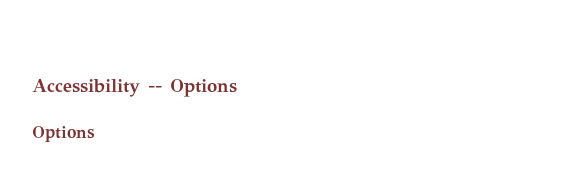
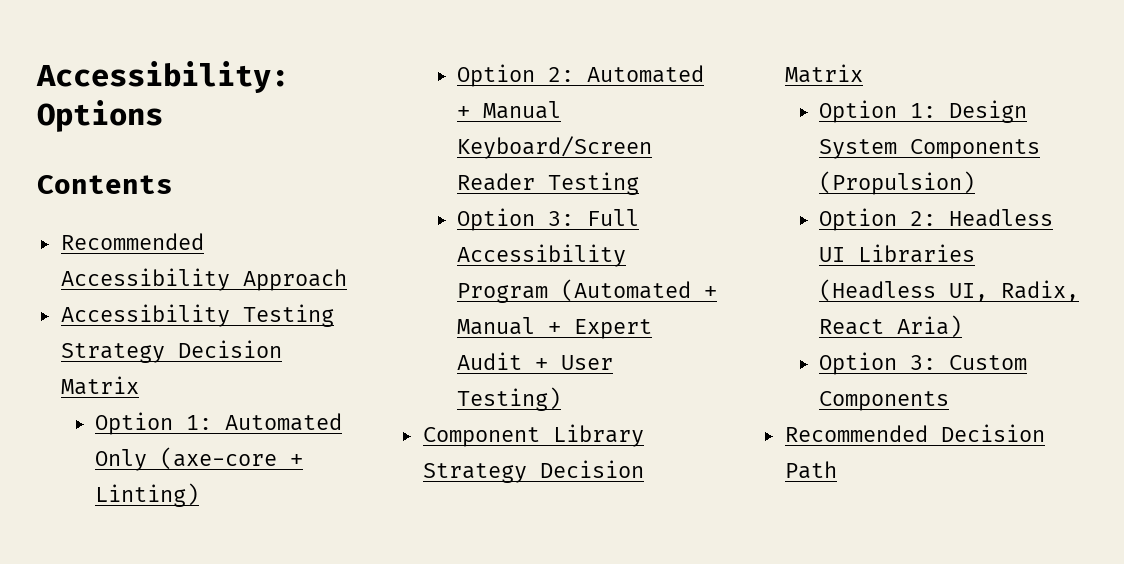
[32,79,162,97] Accessibility -- -> [36,61,289,93] Accessibility:
[32,126,95,142] Options -> [37,175,173,194] [60,233,204,250] [60,268,347,291] [60,304,334,327] [60,340,282,363] [60,376,139,395] [94,412,342,435] [94,447,303,471] [94,483,199,507] [456,64,704,87] [456,101,561,119] [456,136,652,159] [456,172,639,195] [456,208,639,231] [456,244,626,267] [456,279,717,303] [456,317,652,339] [456,352,613,370] [456,387,561,411] [422,424,644,447] [422,460,644,483] [784,64,863,83] [818,100,1027,123] [818,139,1040,159] [818,171,975,195] [818,208,1053,231] [818,244,975,263] [818,279,1079,302] [818,315,962,338] [818,352,1027,375] [818,391,949,411] [784,424,1045,442] [784,461,837,479] Contents // Recommended Accessibility Approach // Accessibility Testing Strategy Decision Matrix // Option 1: Automated Only (axe-core + Linting) // Option 2: Automated + Manual Keyboard/Screen Reader Testing // Option 3: Full Accessibility Program (Automated + Manual + Expert Audit + User Testing) // Component Library Strategy Decision Matrix // Option 1: Design System Components (Propulsion) // Option 2: Headless UI Libraries (Headless UI, Radix, React Aria) // Option 3: Custom Components // Recommended Decision Path

